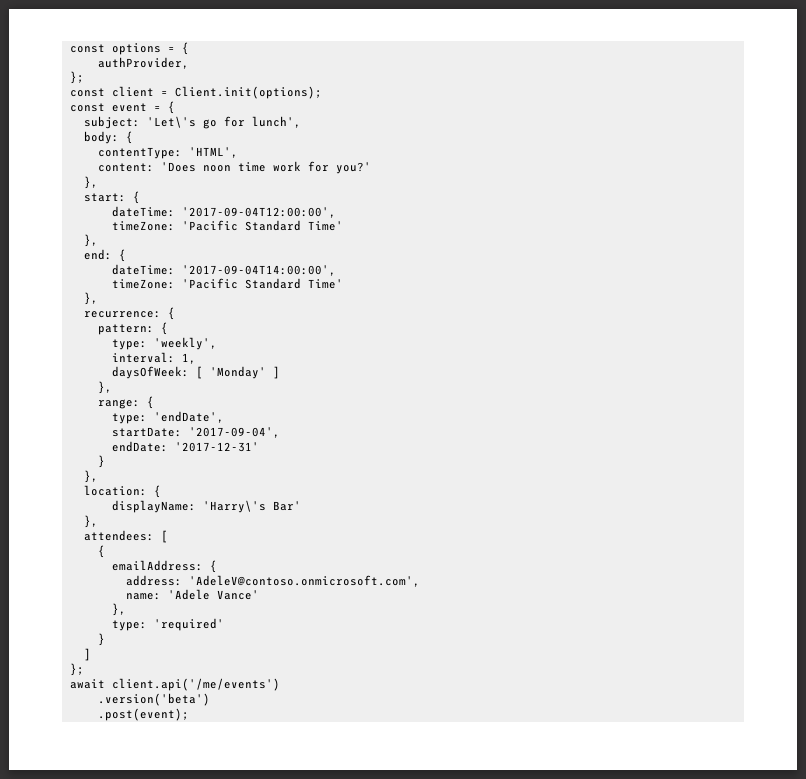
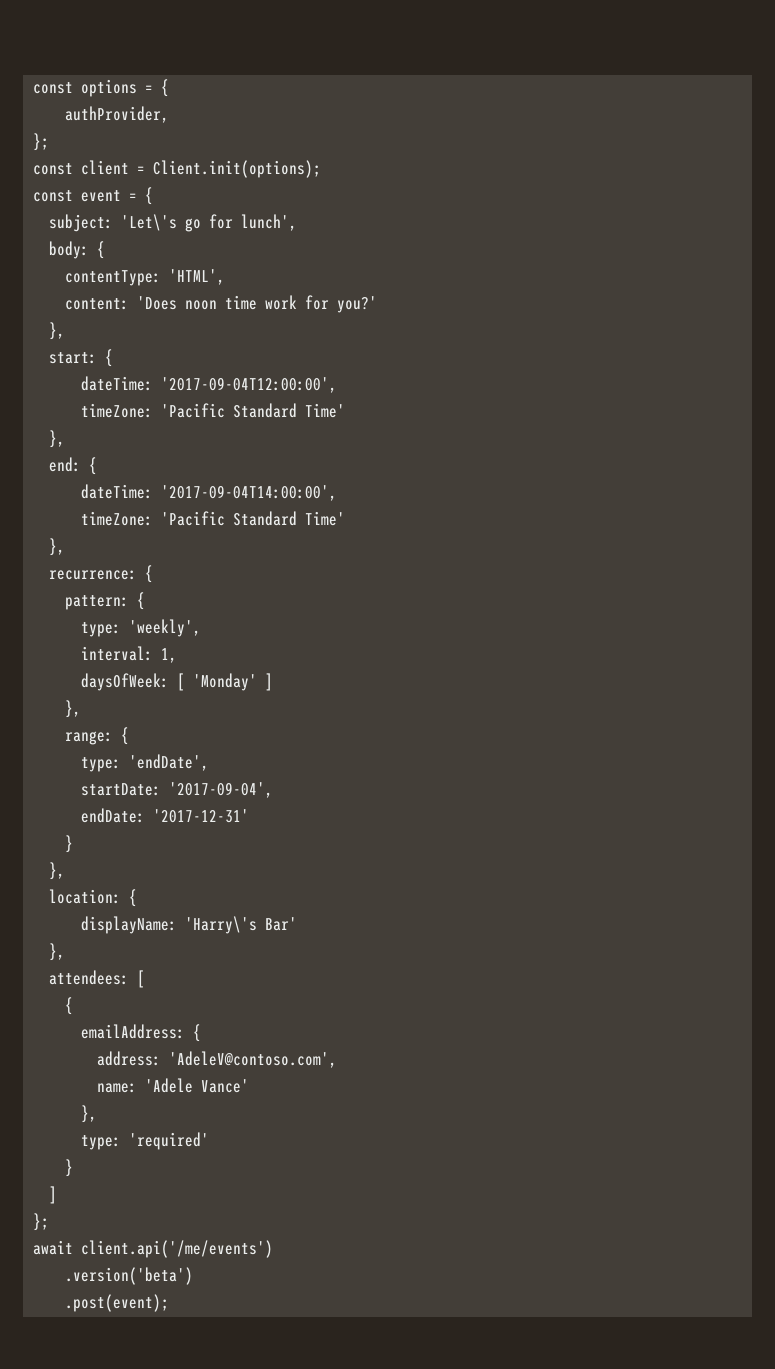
[188,575,420,587] 'AdeleV@contoso.onmicrosoft.com', -> [168,1051,337,1068] 'AdeleV@contoso.com',

